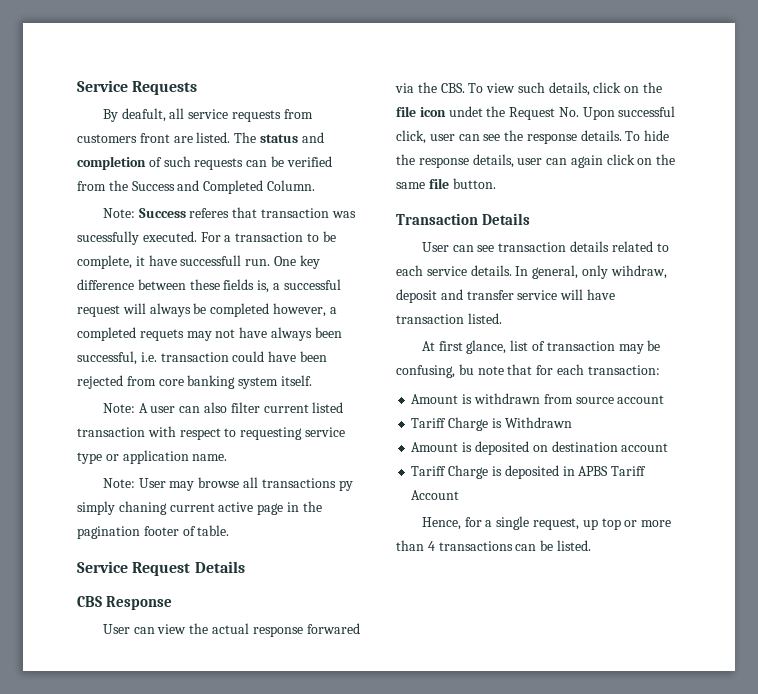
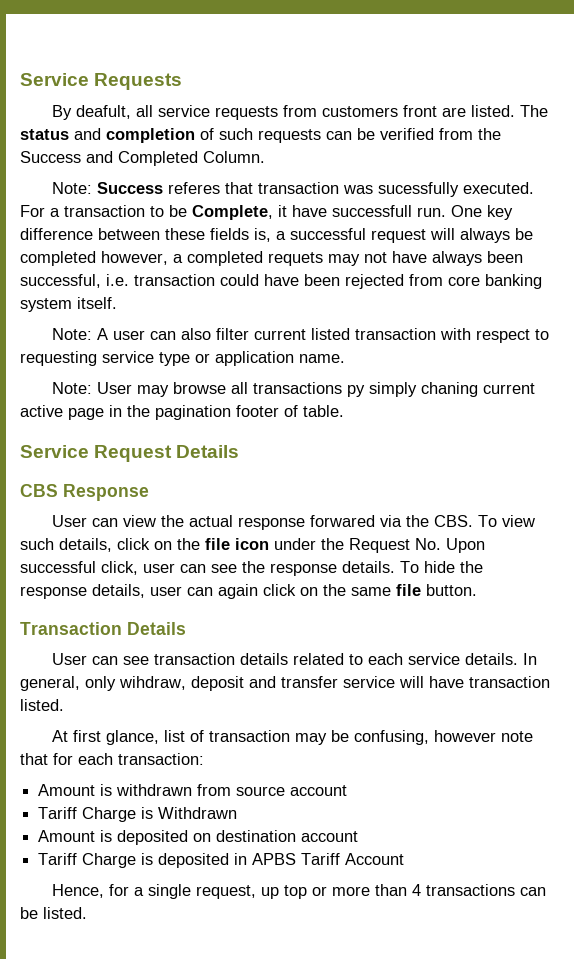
[77,255,132,269] complete, -> [192,205,273,220] Complete,
[448,106,483,117] undet -> [274,538,316,550] under
[458,364,474,375] bu -> [434,730,497,742] however

